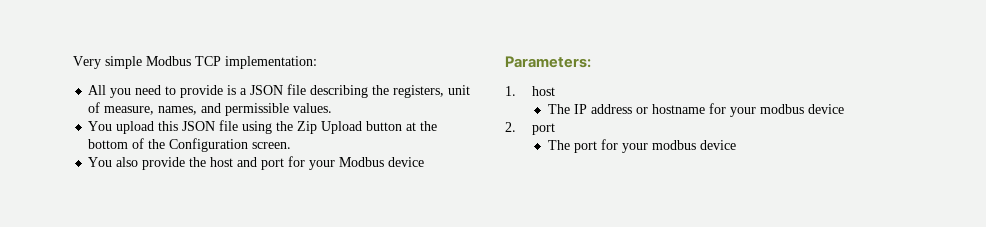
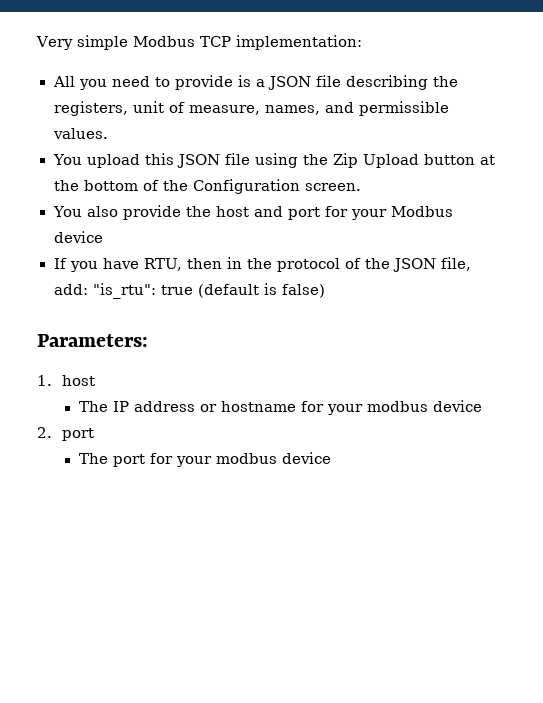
(425, 162) none -> [53,257,472,272] [53,283,325,299] // If you have RTU, then in the protocol of the JSON file, add: "is_rtu": true (default is false)

